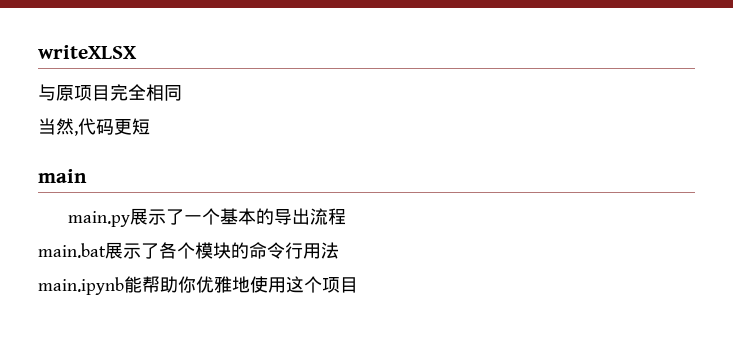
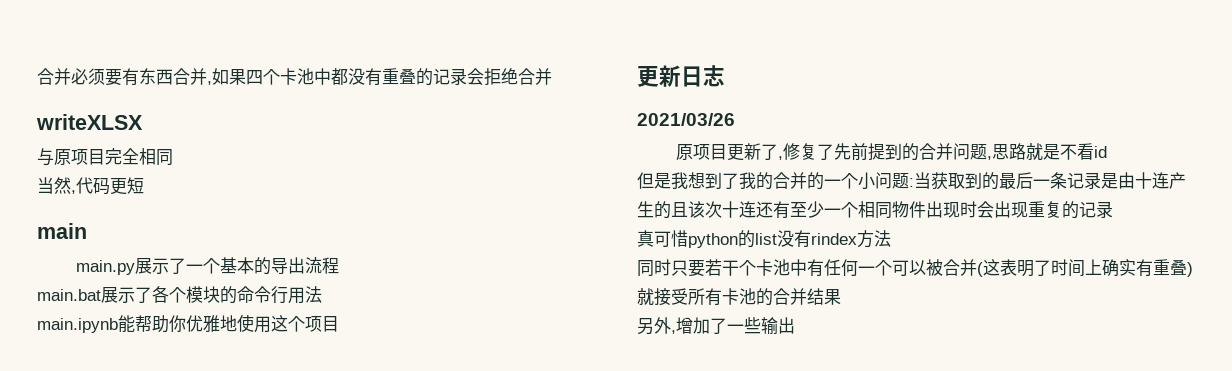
(38, 52) none -> [37,68,552,86] 合并必须要有东西合并,如果四个卡池中都没有重叠的记录会拒绝合并 //
(358, 285) none -> [637,65,725,87] [637,113,735,126] [676,143,1108,161] [637,172,1186,190] [637,201,1113,219] [637,230,891,248] [637,259,1193,277] [637,288,841,306] [637,317,795,335] // 更新日志 // 2021/03/26 // 原项目更新了,修复了先前提到的合并问题,思路就是不看id // 但是我想到了我的合并的一个小问题:当获取到的最后一条记录是由十连产生的且该次十连还有至少一个相同物件出现时会出现重复的记录 // 真可惜python的list没有rindex方法 // 同时只要若干个卡池中有任何一个可以被合并(这表明了时间上确实有重叠)就接受所有卡池的合并结果 // 另外,增加了一些输出

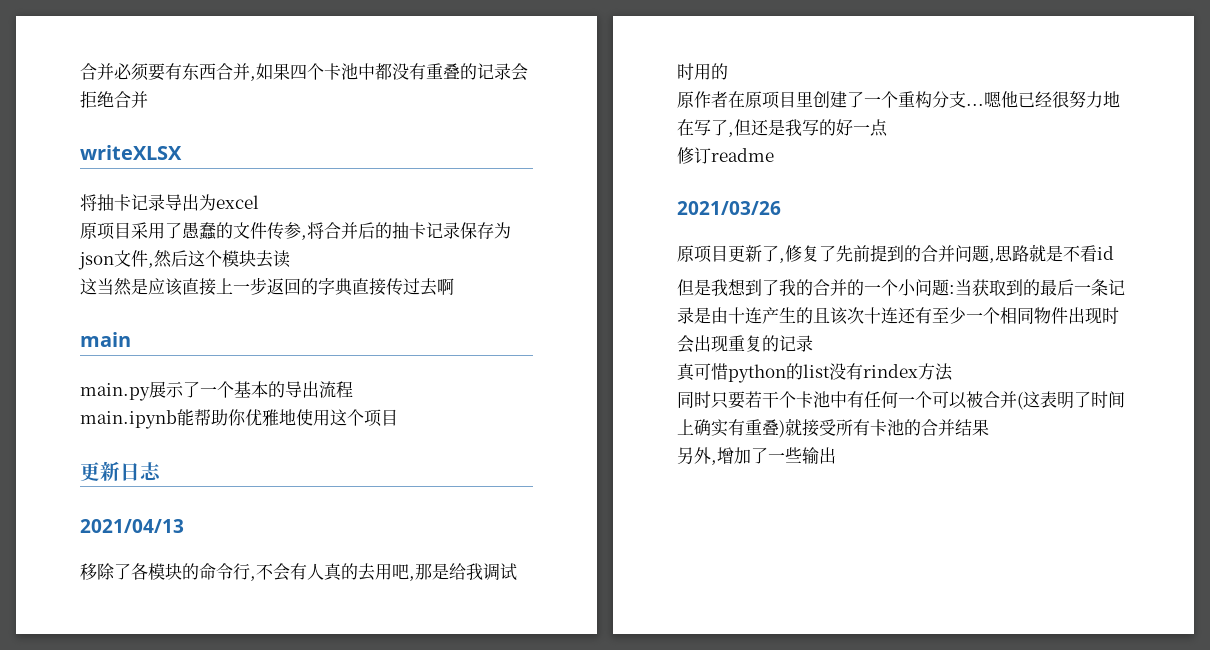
[37,148,173,166] [37,177,144,195] 与原项目完全相同 // 当然,代码更短 -> [80,194,259,211] [80,222,511,240] [78,250,290,270] [80,277,454,296] 将抽卡记录导出为excel // 原项目采用了愚蠢的文件传参,将合并后的抽卡记录保存为json文件,然后这个模块去读 // 这当然是应该直接上一步返回的字典直接传过去啊
[37,286,322,304] // main.bat展示了各个模块的命令行用法 -> (353, 389) none
(725, 76) none -> [80,519,184,533] [80,563,517,581] [677,63,728,80] [677,91,1120,109] [677,119,888,137] [677,147,774,164] // 2021/04/13 // 移除了各模块的命令行,不会有人真的去用吧,那是给我调试时用的 // 原作者在原项目里创建了一个重构分支...嗯他已经很努力地在写了,但还是我写的好一点 // 修订readme

